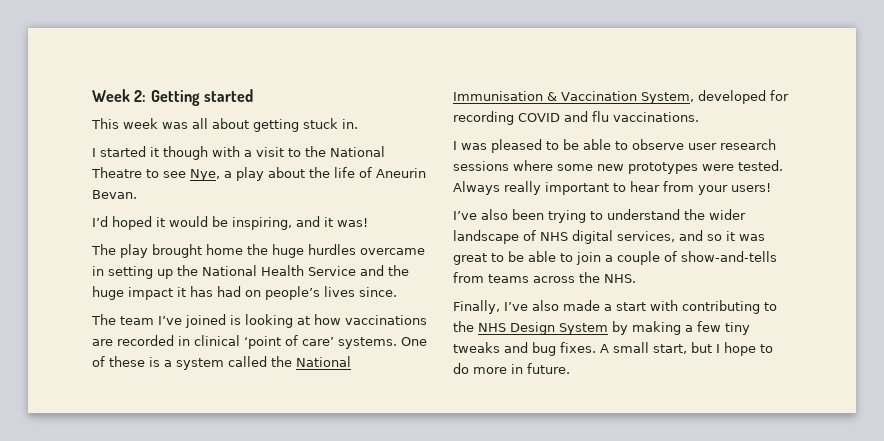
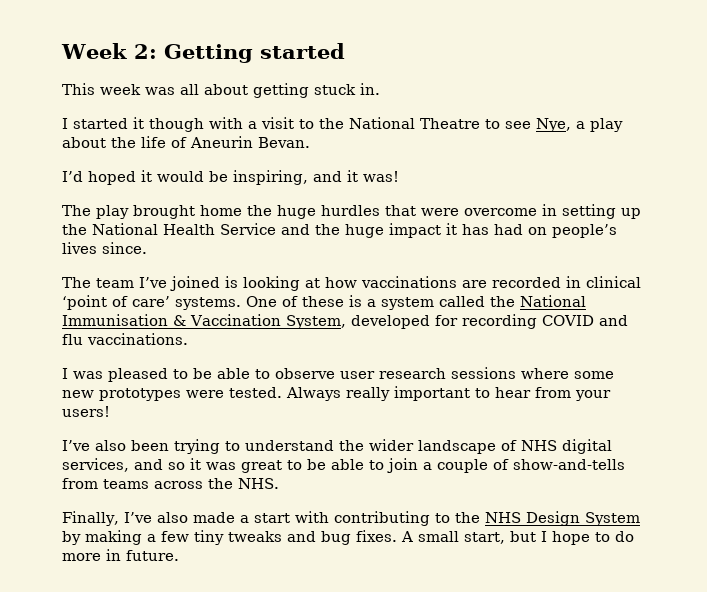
[360,248,425,255] overcame -> [385,205,537,216] that were overcome

